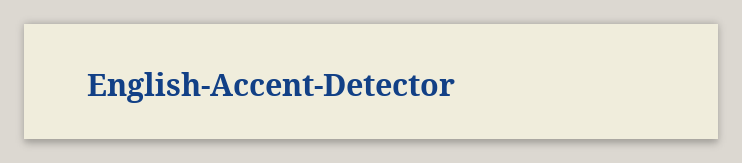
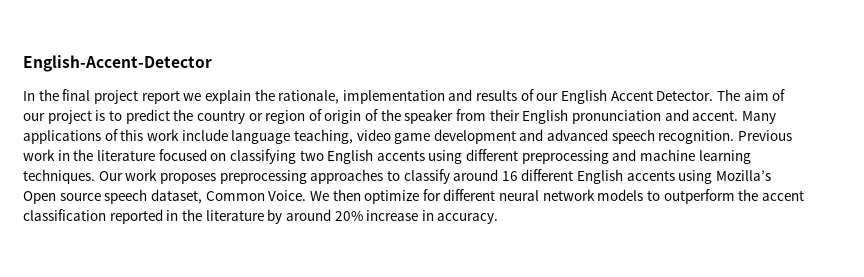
(455, 87) none -> [23,89,786,104] [23,109,776,124] [23,129,793,144] [23,149,751,164] [23,169,772,184] [23,189,804,204] [23,209,499,224] // In the final project report we explain the rationale, implementation and results of our English Accent Detector. The aim of our project is to predict the country or region of origin of the speaker from their English pronunciation and accent. Many applications of this work include language teaching, video game development and advanced speech recognition. Previous work in the literature focused on classifying two English accents using different preprocessing and machine learning techniques. Our work proposes preprocessing approaches to classify around 16 different English accents using Mozilla’s Open source speech dataset, Common Voice. We then optimize for different neural network models to outperform the accent classification reported in the literature by around 20% increase in accuracy.

